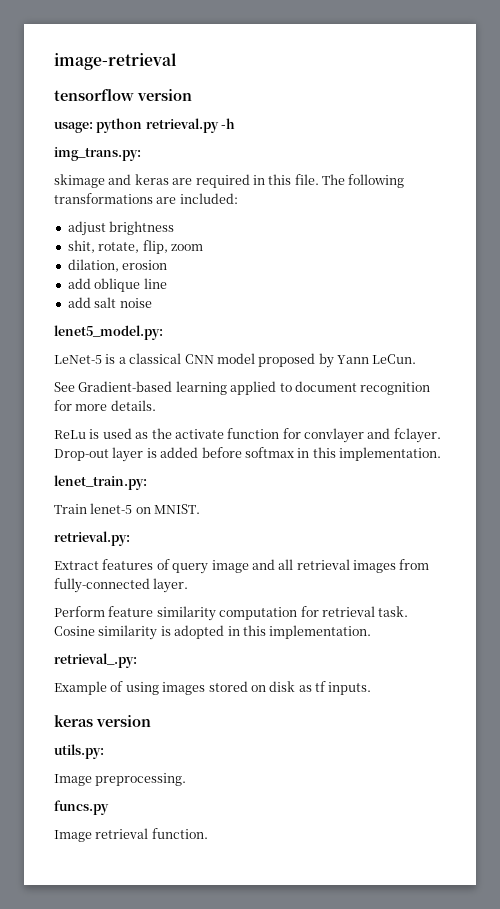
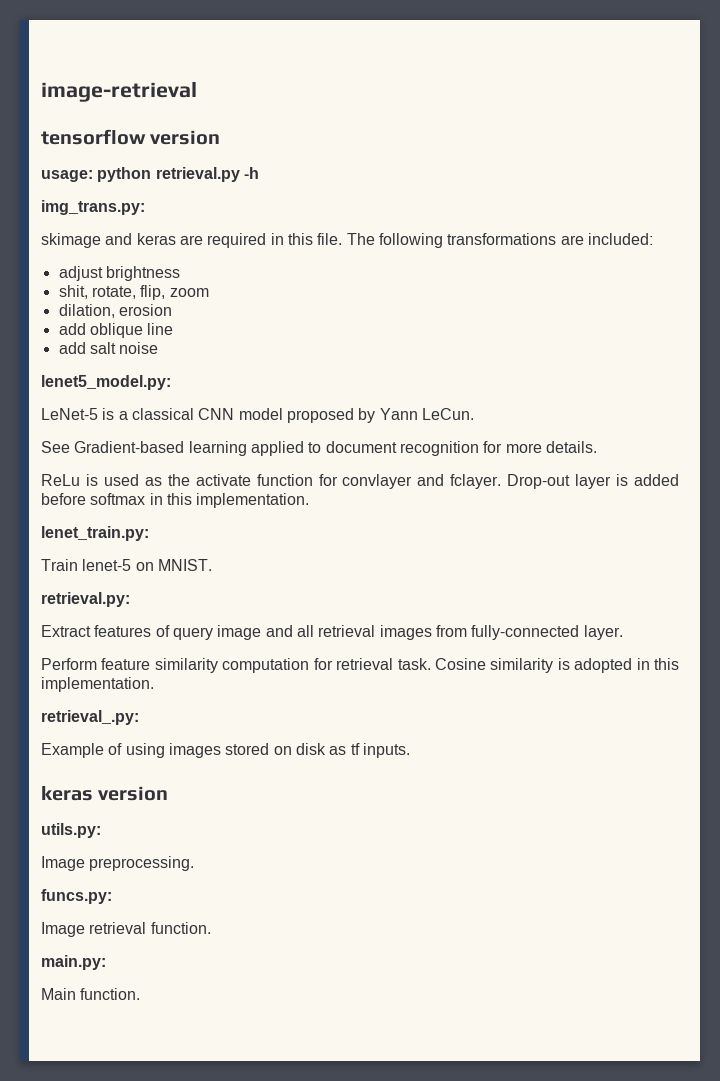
[54,800,109,815] funcs.py -> [41,889,112,904] funcs.py:
(208, 833) none -> [41,955,106,970] [41,988,141,1000] // main.py: // Main function.

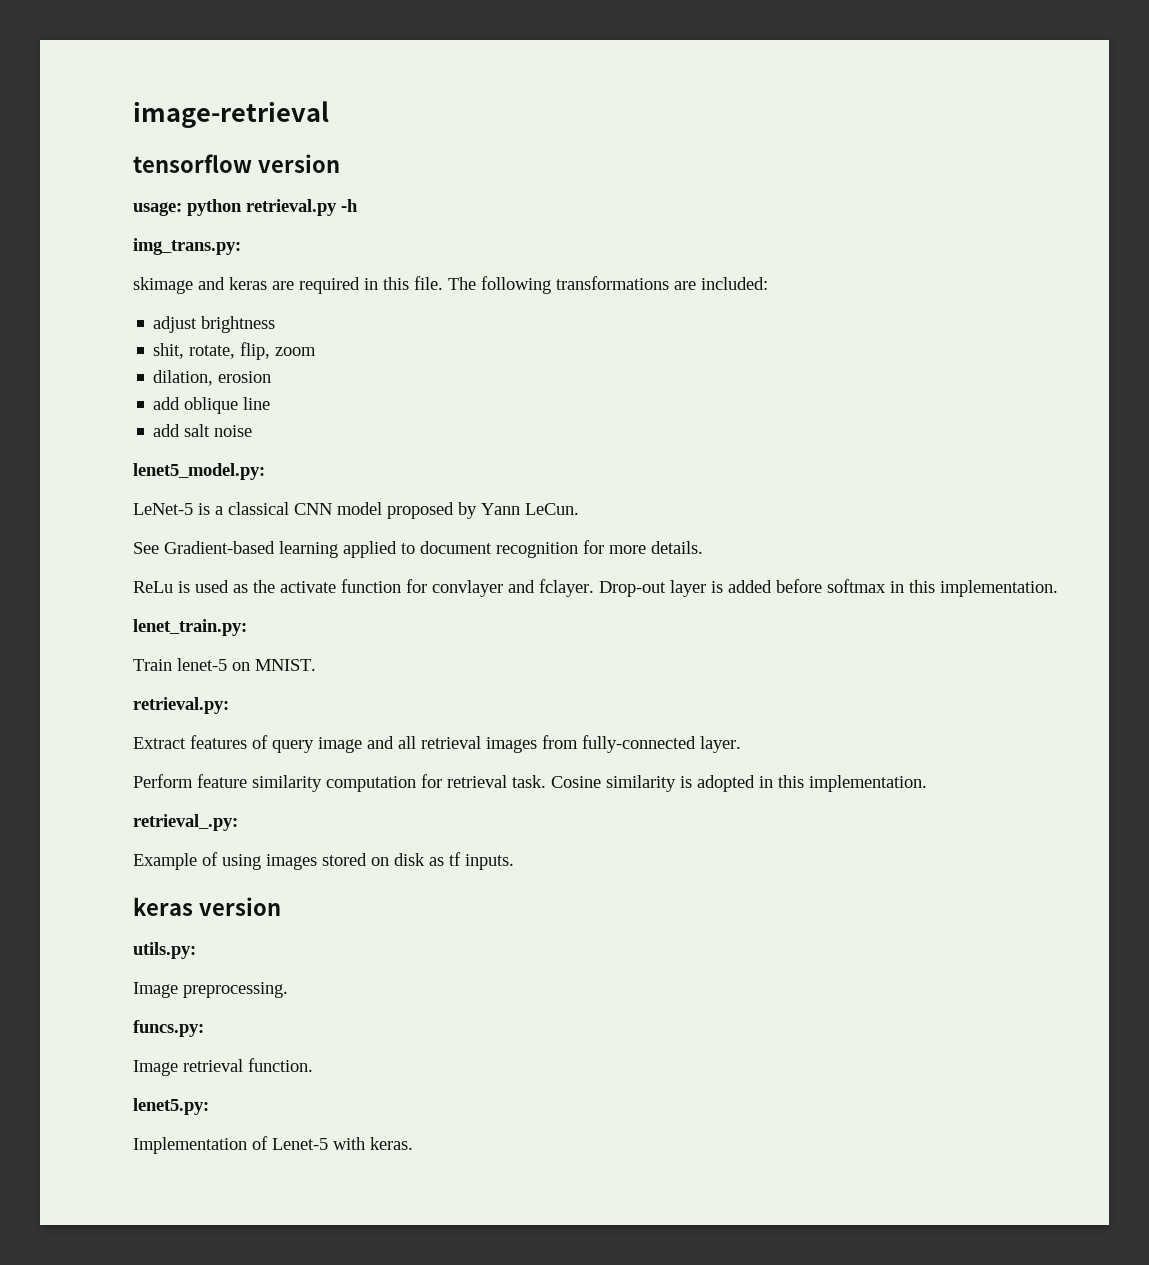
[41,955,106,970] [41,988,141,1000] main.py: // Main function. -> [133,1098,209,1115] [133,1136,413,1154] lenet5.py: // Implementation of Lenet-5 with keras.

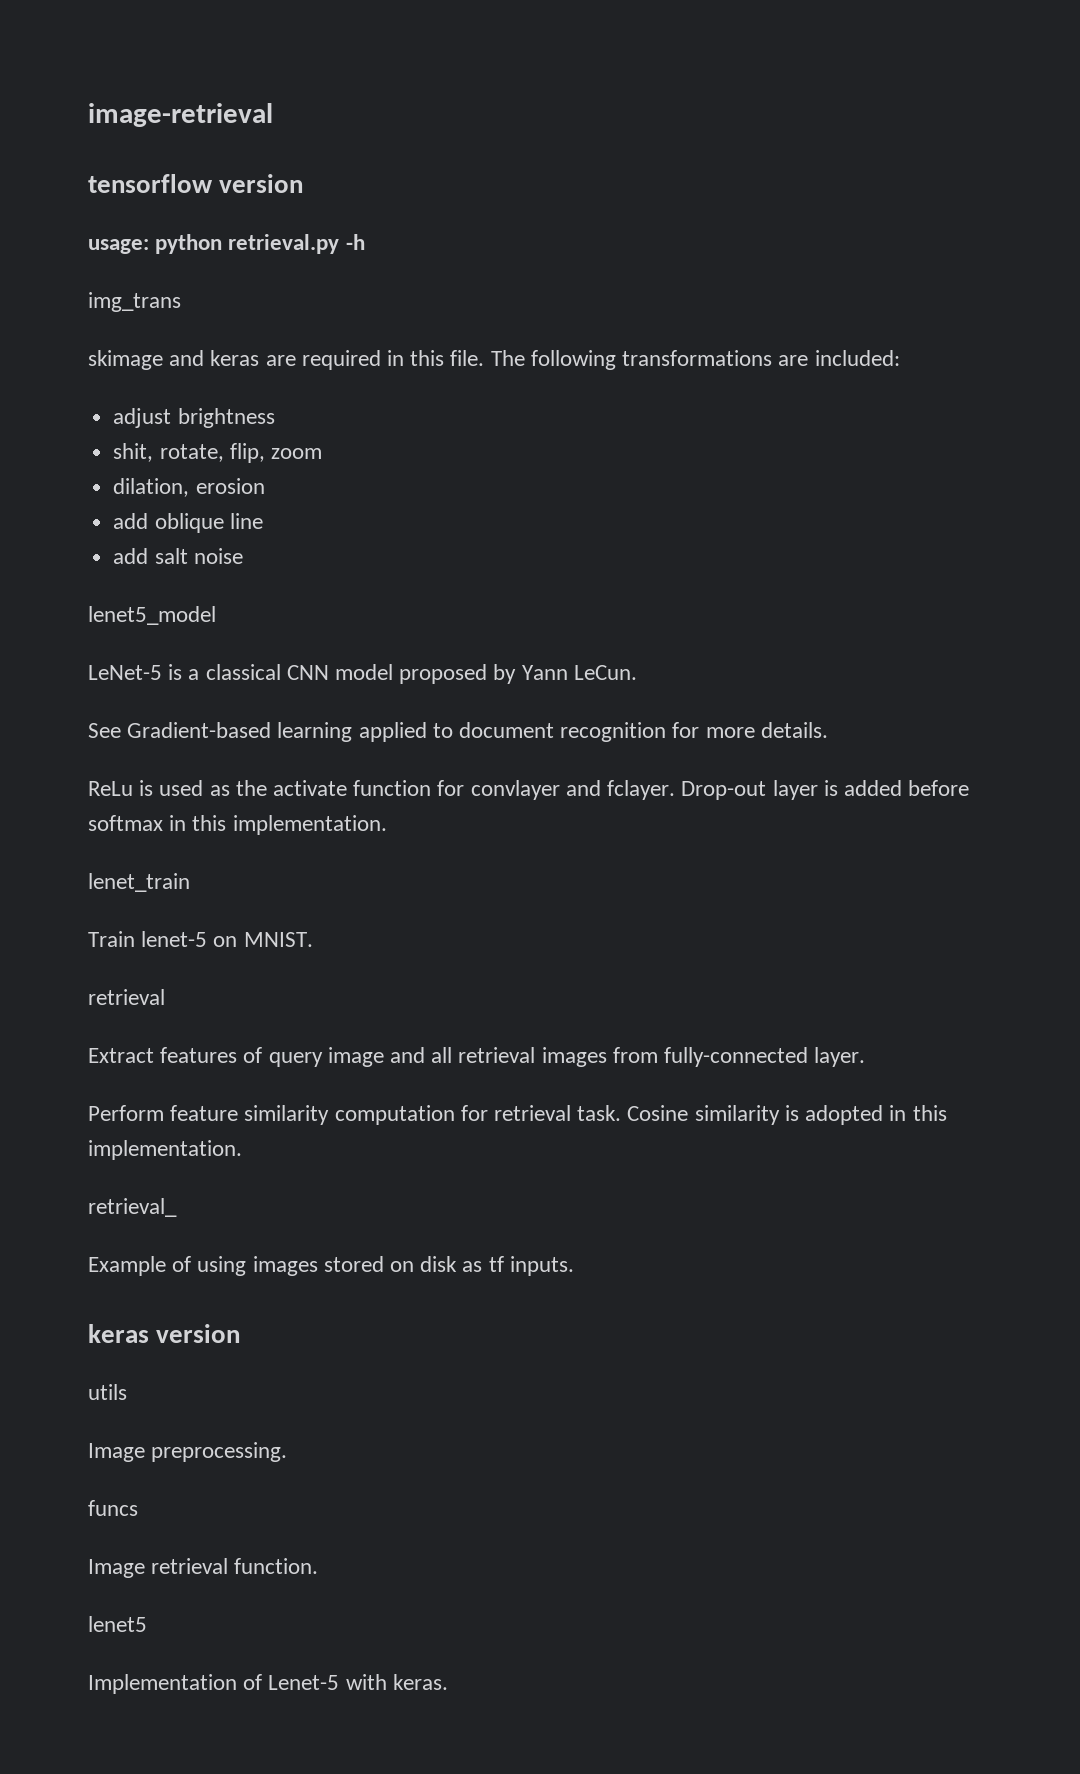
[133,238,241,255] img_trans.py: -> [88,292,181,312] img_trans
[133,463,265,480] lenet5_model.py: -> [88,606,216,625] lenet5_model
[133,619,247,636] lenet_train.py: -> [88,873,190,892] lenet_train
[133,697,229,714] retrieval.py: -> [88,989,165,1005] retrieval
[133,814,238,831] retrieval_.py: -> [88,1198,177,1217] retrieval_
[133,942,196,959] utils.py: -> [88,1384,127,1400] utils
[133,1020,204,1037] funcs.py: -> [88,1500,138,1516] funcs
[133,1098,209,1115] lenet5.py: -> [88,1616,147,1632] lenet5

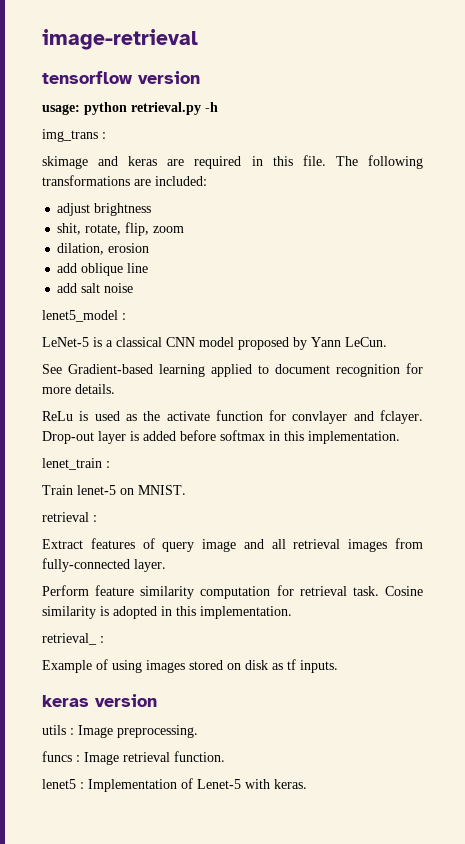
(181, 302) none -> [102,132,106,139] :
(216, 615) none -> [122,313,126,320] :
(190, 882) none -> [106,461,110,468] :
(165, 997) none -> [93,515,97,522] :
(177, 1207) none -> [100,636,104,643] :
(127, 1392) // -> [70,728,74,735] :
(138, 1508) // -> [76,755,80,762] :
(147, 1624) // -> [80,782,84,789] :

